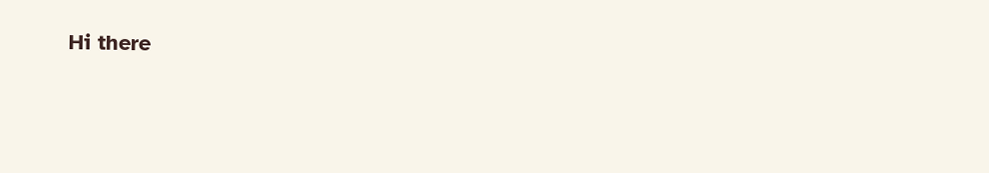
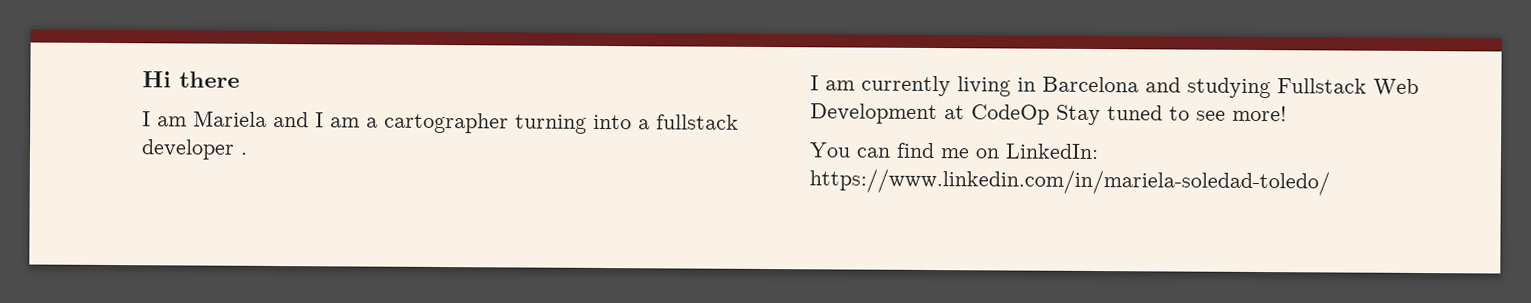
(152, 43) none -> [142,110,739,134] [141,139,247,160] [810,75,1419,99] [810,103,1287,126] [809,142,1099,160] [809,168,1330,196] // I am Mariela and I am a cartographer turning into a fullstack developer . // I am currently living in Barcelona and studying Fullstack Web Development at CodeOp Stay tuned to see more! // You can find me on LinkedIn: https://www.linkedin.com/in/mariela-soledad-toledo/

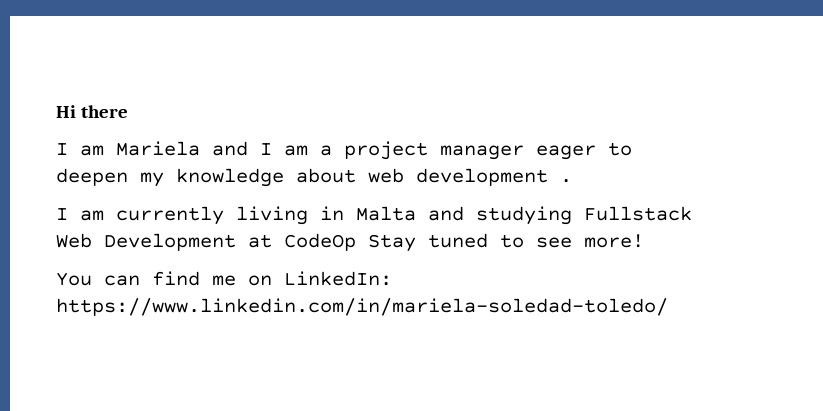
[384,112,739,134] [141,139,235,160] cartographer turning into a fullstack developer -> [344,141,632,160] [56,168,548,187] project manager eager to deepen my knowledge about web development
[1042,76,1139,93] Barcelona -> [356,206,416,221] Malta

